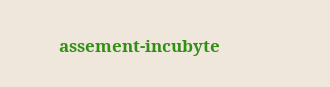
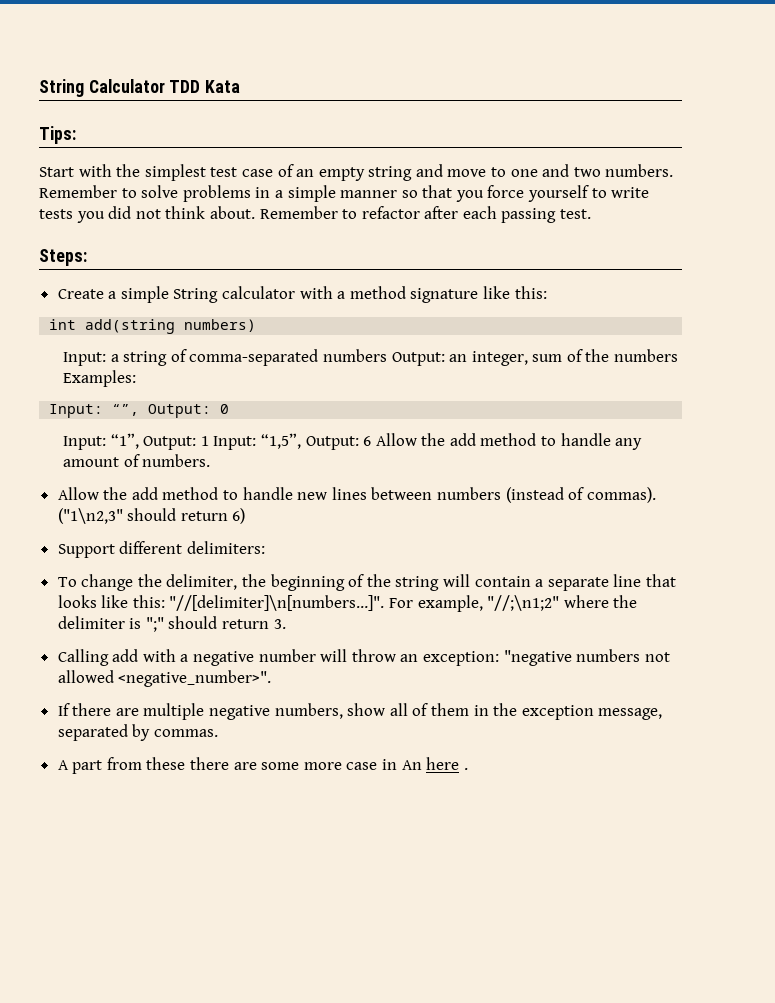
[59,40,220,56] assement-incubyte -> [39,79,241,97] [39,126,76,144] [39,164,674,181] [39,185,650,202] [39,206,592,223] [39,249,87,266] [57,286,547,303] [49,319,257,334] [62,349,679,366] [62,370,136,387] [49,404,230,418] [62,433,643,450] [62,454,211,467] [57,487,656,503] [57,508,246,524] [57,541,265,558] [57,574,676,591] [57,595,638,612] [57,616,286,632] [57,649,670,666] [57,670,272,687] [57,703,663,720] [57,724,218,741] [57,757,468,774] String Calculator TDD Kata // Tips: // Start with the simplest test case of an empty string and move to one and two numbers. Remember to solve problems in a simple manner so that you force yourself to write tests you did not think about. Remember to refactor after each passing test. // Steps: // Create a simple String calculator with a method signature like this: // int add(string numbers) // Input: a string of comma-separated numbers Output: an integer, sum of the numbers Examples: // Input: “”, Output: 0 // Input: “1”, Output: 1 Input: “1,5”, Output: 6 Allow the add method to handle any amount of numbers. // Allow the add method to handle new lines between numbers (instead of commas). ("1\n2,3" should return 6) // Support different delimiters: // To change the delimiter, the beginning of the string will contain a separate line that looks like this: "//[delimiter]\n[numbers…]". For example, "//;\n1;2" where the delimiter is ";" should return 3. // Calling add with a negative number will throw an exception: "negative numbers not allowed <negative_number>". // If there are multiple negative numbers, show all of them in the exception message, separated by commas. // A part from these there are some more case in An here .

